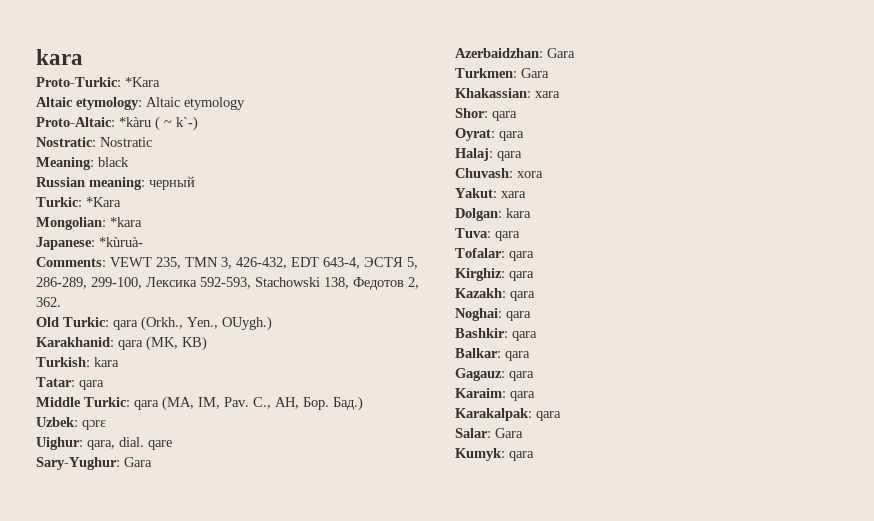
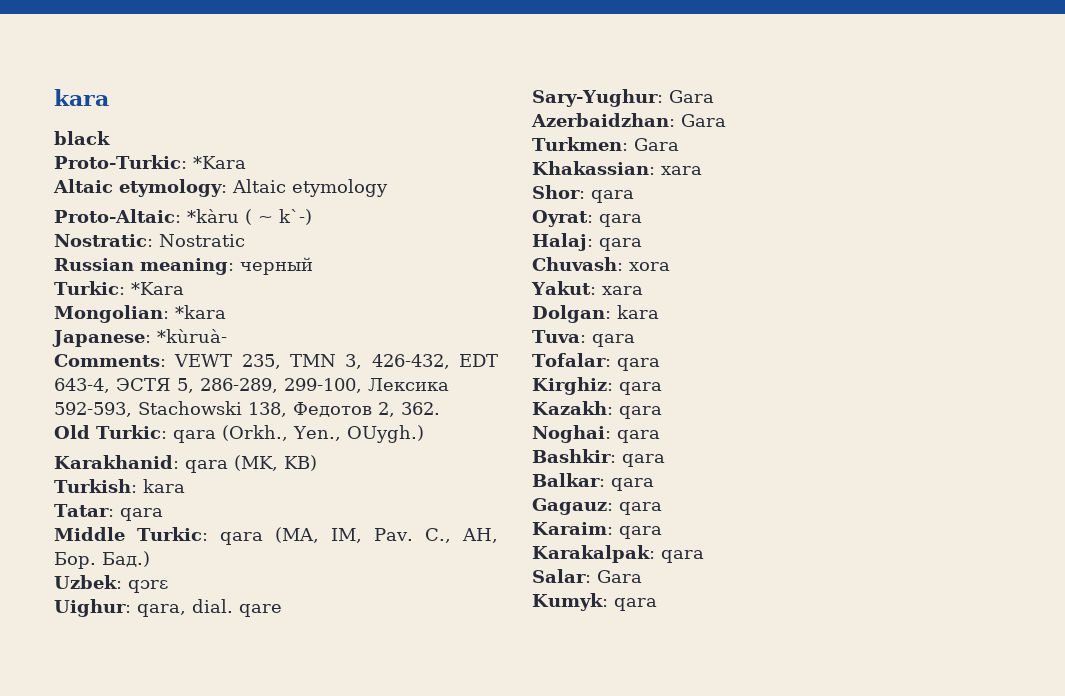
[36,49,83,65] kara -> [54,89,109,106] [54,131,110,145] kara // black
[36,157,129,170] // Meaning: black -> (245, 240) none

